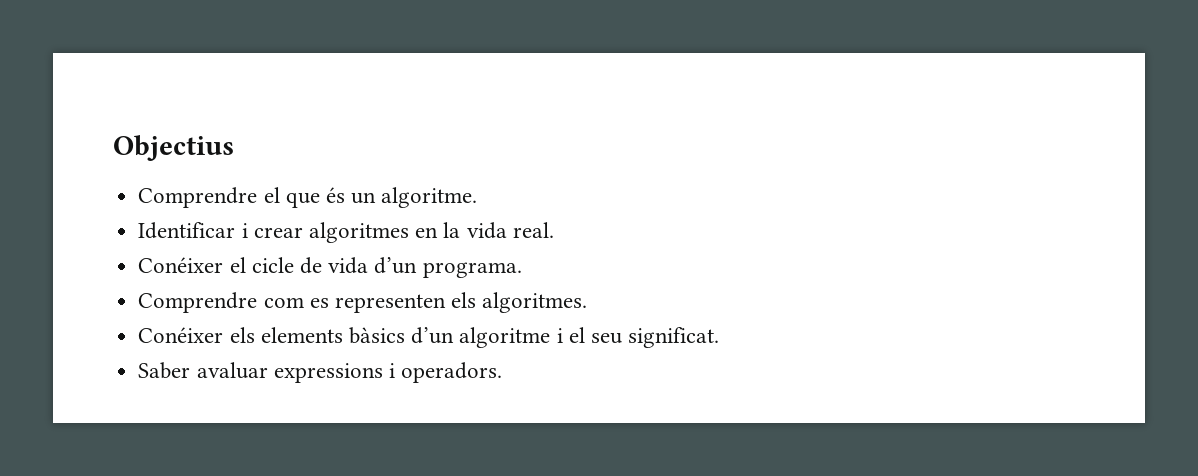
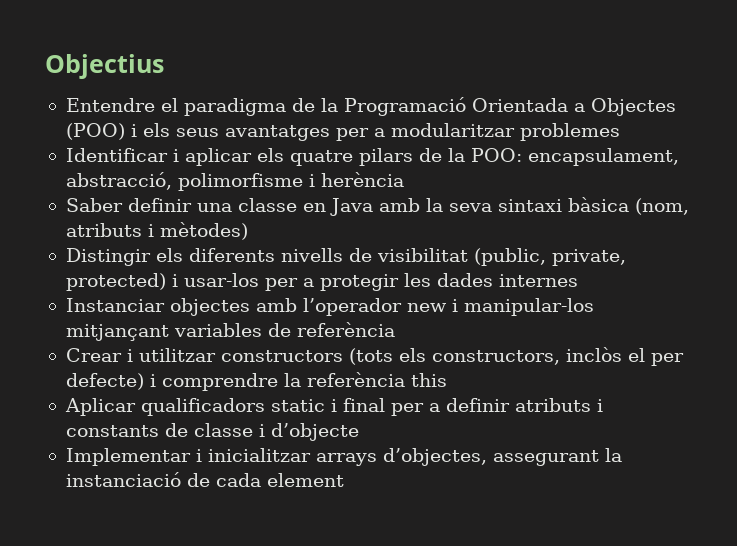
[138,187,478,208] [138,222,554,243] [138,257,522,278] [138,292,588,313] [138,327,720,348] [138,362,503,383] Comprendre el que és un algoritme. // Identificar i crear algoritmes en la vida real. // Conéixer el cicle de vida d’un programa. // Comprendre com es representen els algoritmes. // Conéixer els elements bàsics d’un algoritme i el seu significat. // Saber avaluar expressions i operadors. -> [65,97,676,116] [65,123,620,141] [65,148,679,166] [65,172,404,191] [65,197,689,216] [65,222,248,240] [65,248,626,266] [65,273,578,291] [65,298,594,316] [65,322,395,341] [65,347,684,366] [65,372,447,391] [64,398,603,416] [65,423,359,441] [65,448,622,466] [65,472,344,487] Entendre el paradigma de la Programació Orientada a Objectes (POO) i els seus avantatges per a modularitzar problemes // Identificar i aplicar els quatre pilars de la POO: encapsulament, abstracció, polimorfisme i herència // Saber definir una classe en Java amb la seva sintaxi bàsica (nom, atributs i mètodes) // Distingir els diferents nivells de visibilitat (public, private, protected) i usar-los per a protegir les dades internes // Instanciar objectes amb l’operador new i manipular-los mitjançant variables de referència // Crear i utilitzar constructors (tots els constructors, inclòs el per defecte) i comprendre la referència this // Aplicar qualificadors static i final per a definir atributs i constants de classe i d’objecte // Implementar i inicialitzar arrays d’objectes, assegurant la instanciació de cada element

